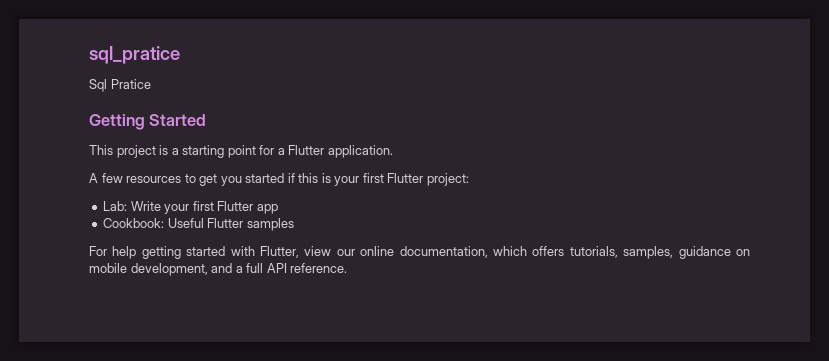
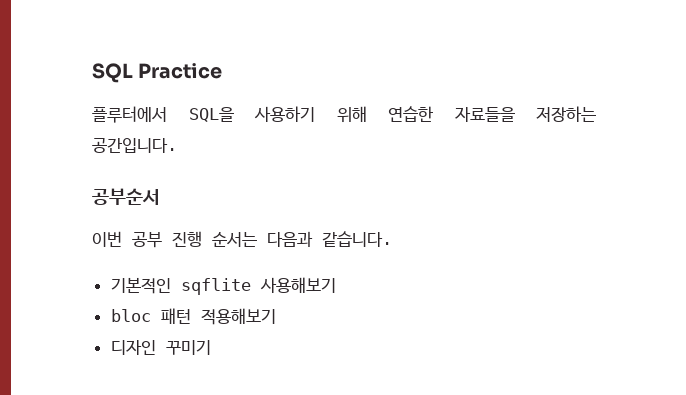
[89,46,180,64] [89,79,151,92] [89,114,207,130] [89,145,393,158] [89,173,469,186] [103,201,278,214] [103,218,294,231] [89,246,750,259] [89,263,348,276] sql_pratice // Sql Pratice // Getting Started // This project is a starting point for a Flutter application. // A few resources to get you started if this is your first Flutter project: // Lab: Write your first Flutter app // Cookbook: Useful Flutter samples // For help getting started with Flutter, view our online documentation, which offers tutorials, samples, guidance on mobile development, and a full API reference. -> [92,63,223,83] [92,106,596,123] [92,138,177,153] [92,188,160,205] [92,231,392,248] [110,277,336,295] [110,308,276,325] [110,340,211,355] SQL Practice // 플루터에서 SQL을 사용하기 위해 연습한 자료들을 저장하는 공간입니다. // 공부순서 // 이번 공부 진행 순서는 다음과 같습니다. // 기본적인 sqflite 사용해보기 // bloc 패턴 적용해보기 // 디자인 꾸미기

